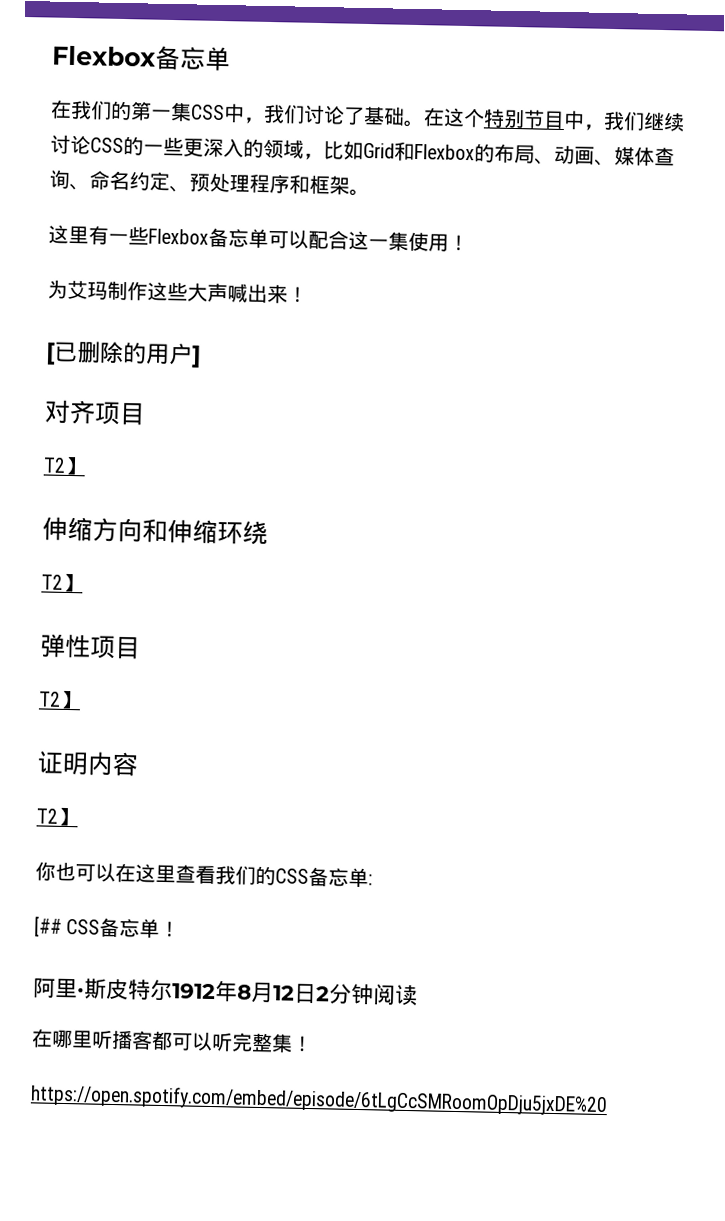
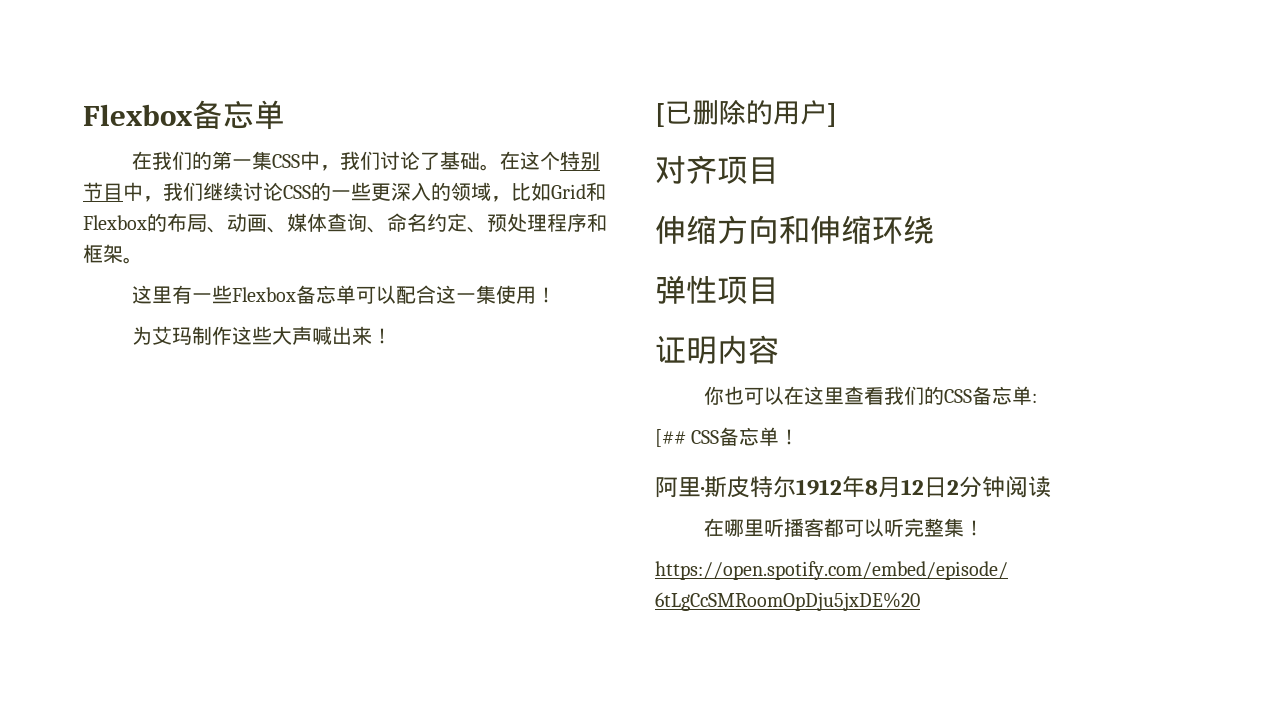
[43,456,86,476] // T2】 -> (779, 170) none
[41,573,83,593] // T2】 -> (934, 229) none
[38,690,81,710] // T2】 -> (779, 290) none
[36,807,78,827] // T2】 -> (779, 349) none

